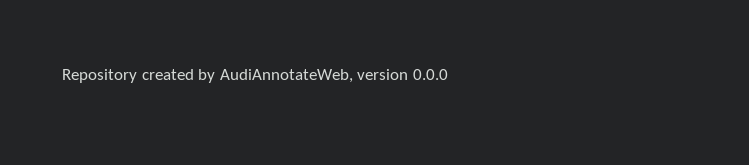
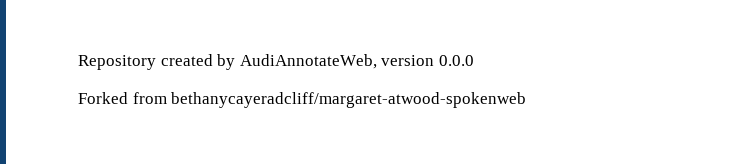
(448, 74) none -> [78,92,527,108] // Forked from bethanycayeradcliff/margaret-atwood-spokenweb

